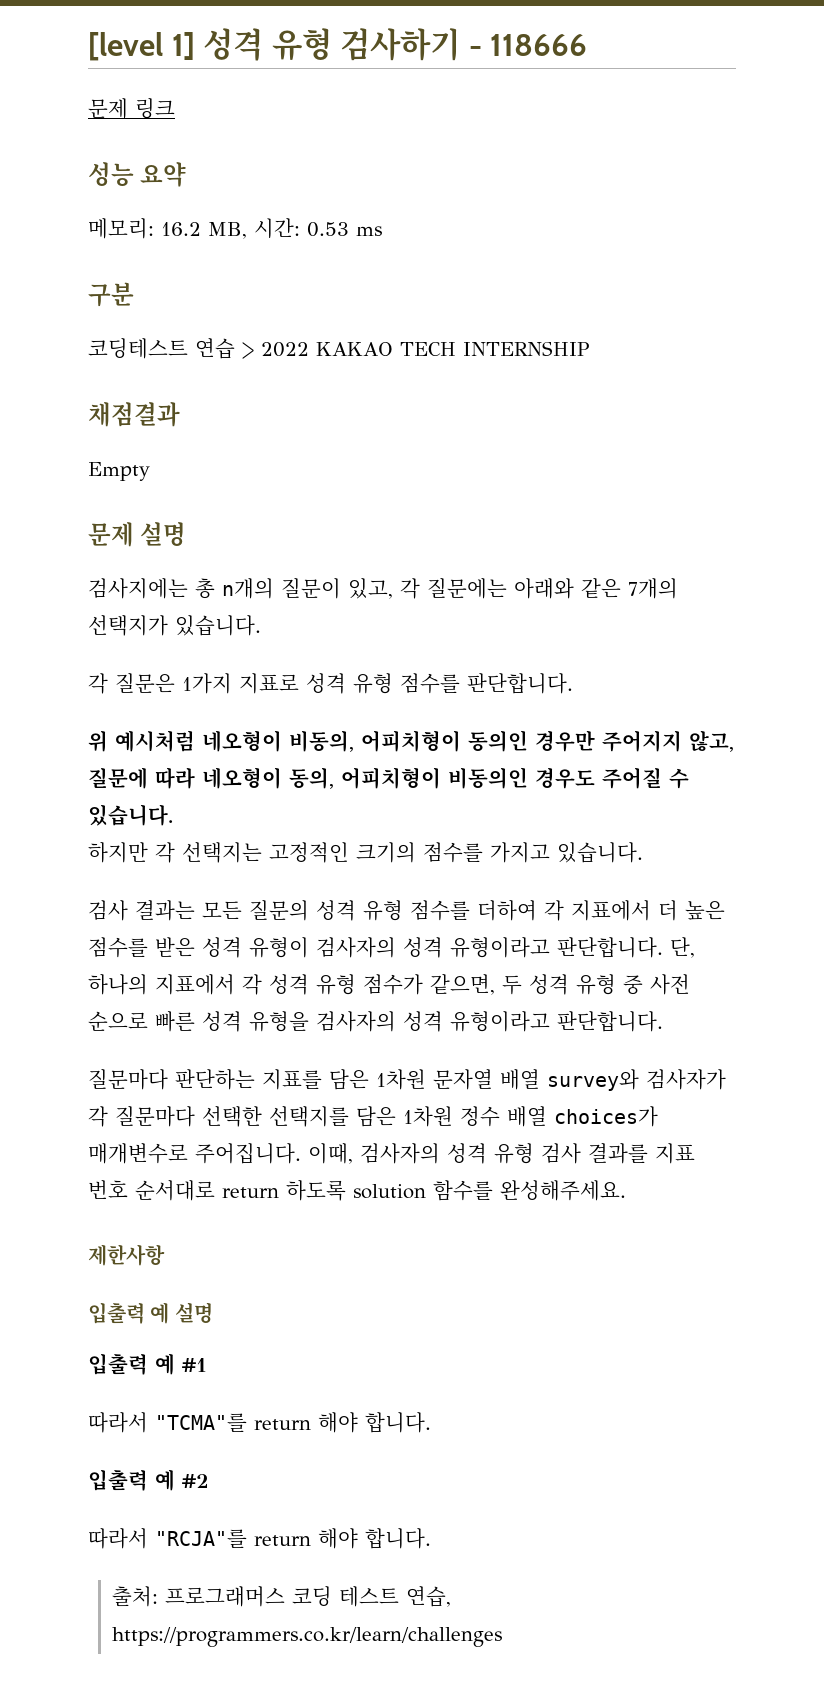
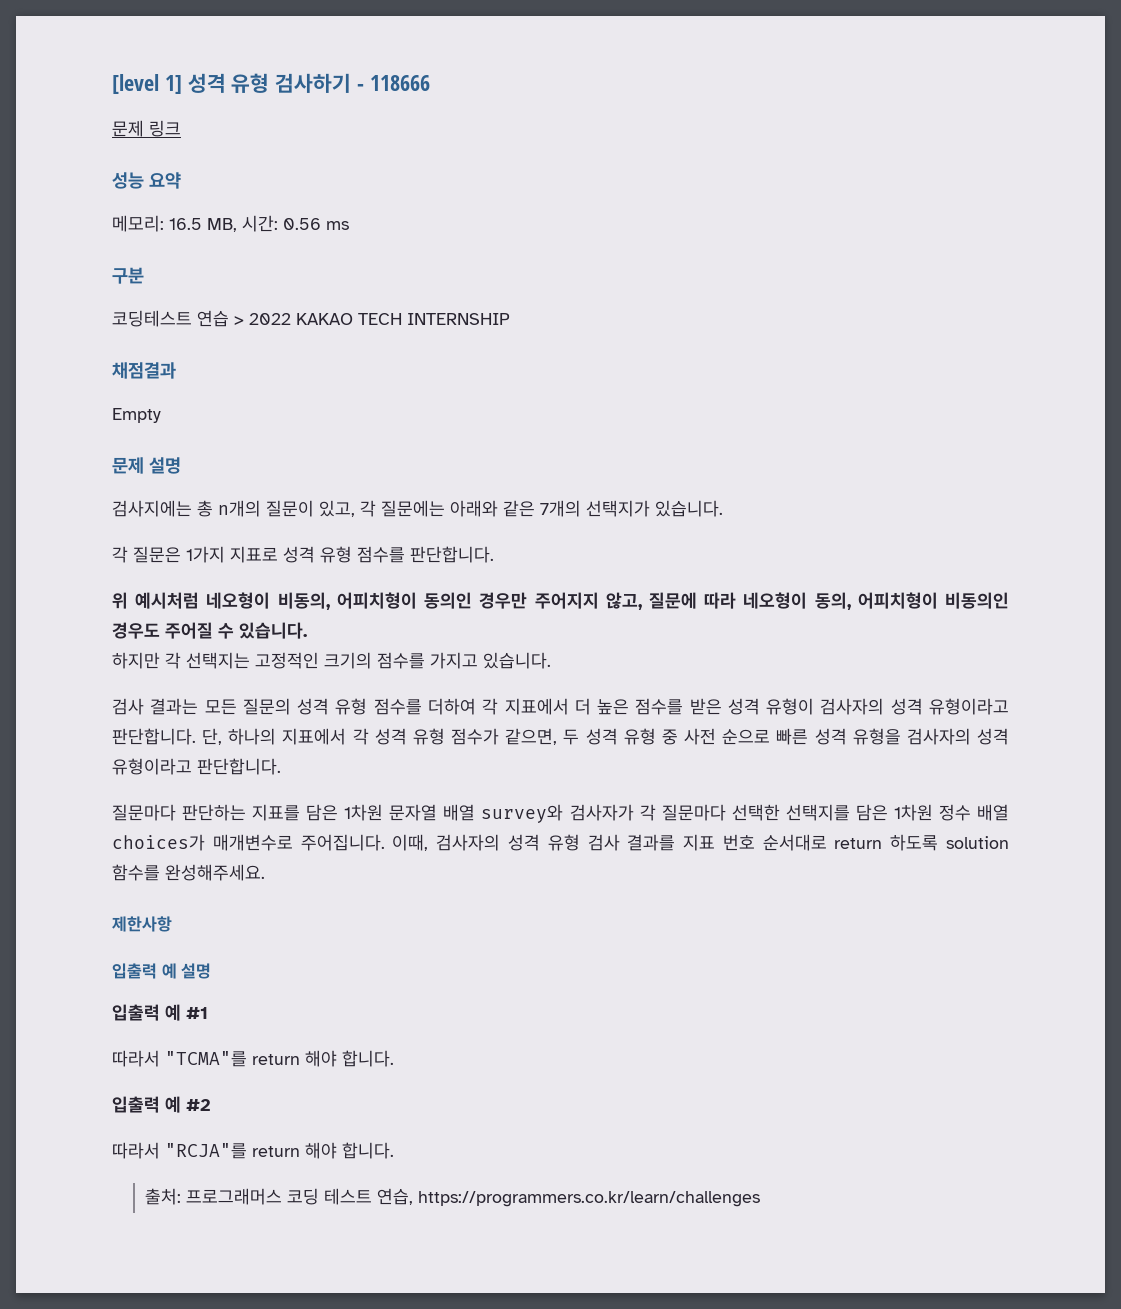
[161,222,201,236] 16.2 -> [169,218,202,230] 16.5
[307,222,349,237] 0.53 -> [283,218,321,230] 0.56

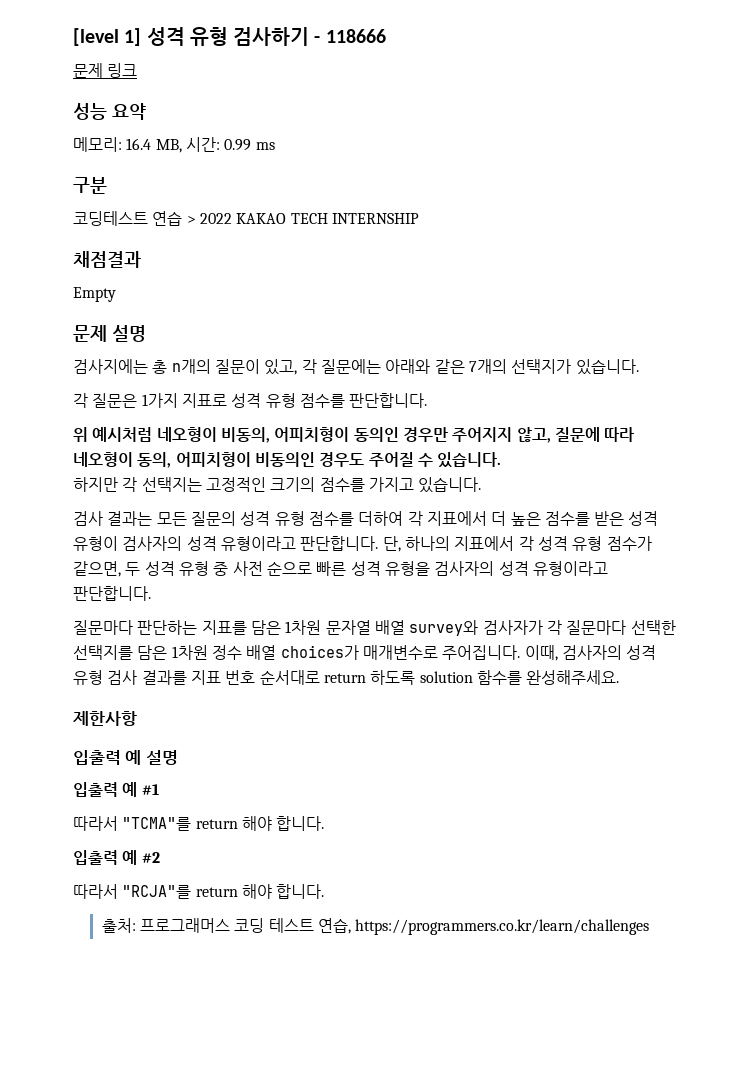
[169,218,202,230] 16.5 -> [126,138,152,150] 16.4
[283,218,321,230] 0.56 -> [224,139,252,151] 0.99

